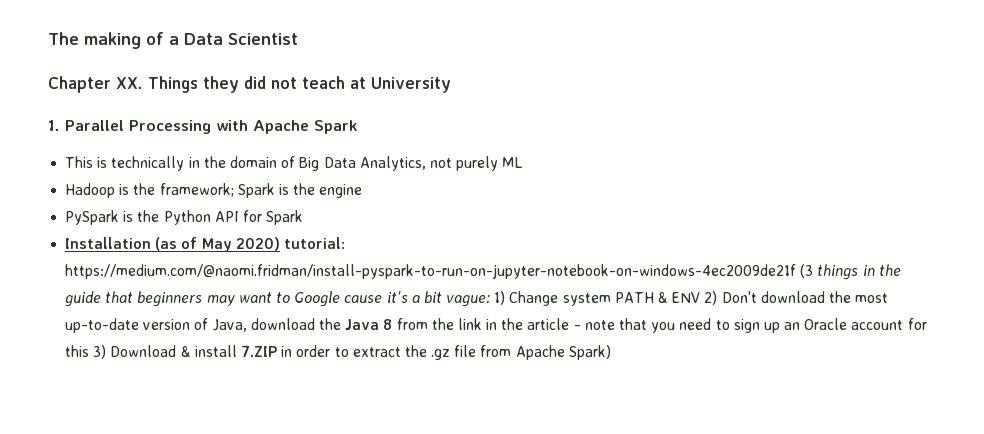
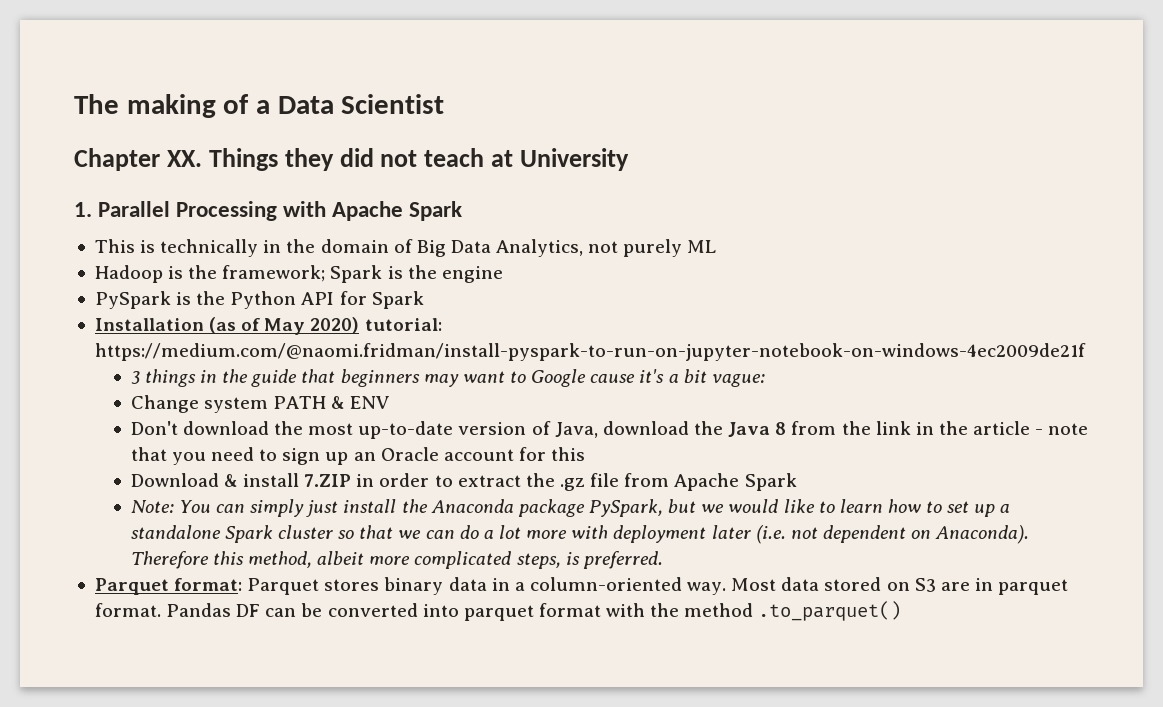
[800,264,814,278] (3 -> [130,371,140,384] // 3
[494,291,506,305] 1) -> (765, 380) //
[704,291,718,305] 2) -> (391, 402) //
[93,345,107,359] 3) -> (586, 454) //
[568,345,611,360] Spark) -> [744,473,797,491] [130,499,1011,517] [130,525,1030,544] [130,551,663,569] [94,577,1069,595] [94,601,902,621] Spark // Note: You can simply just install the Anaconda package PySpark, but we would like to learn how to set up a standalone Spark cluster so that we can do a lot more with deployment later (i.e. not dependent on Anaconda). Therefore this method, albeit more complicated steps, is preferred. // Parquet format: Parquet stores binary data in a column-oriented way. Most data stored on S3 are in parquet format. Pandas DF can be converted into parquet format with the method .to_parquet()

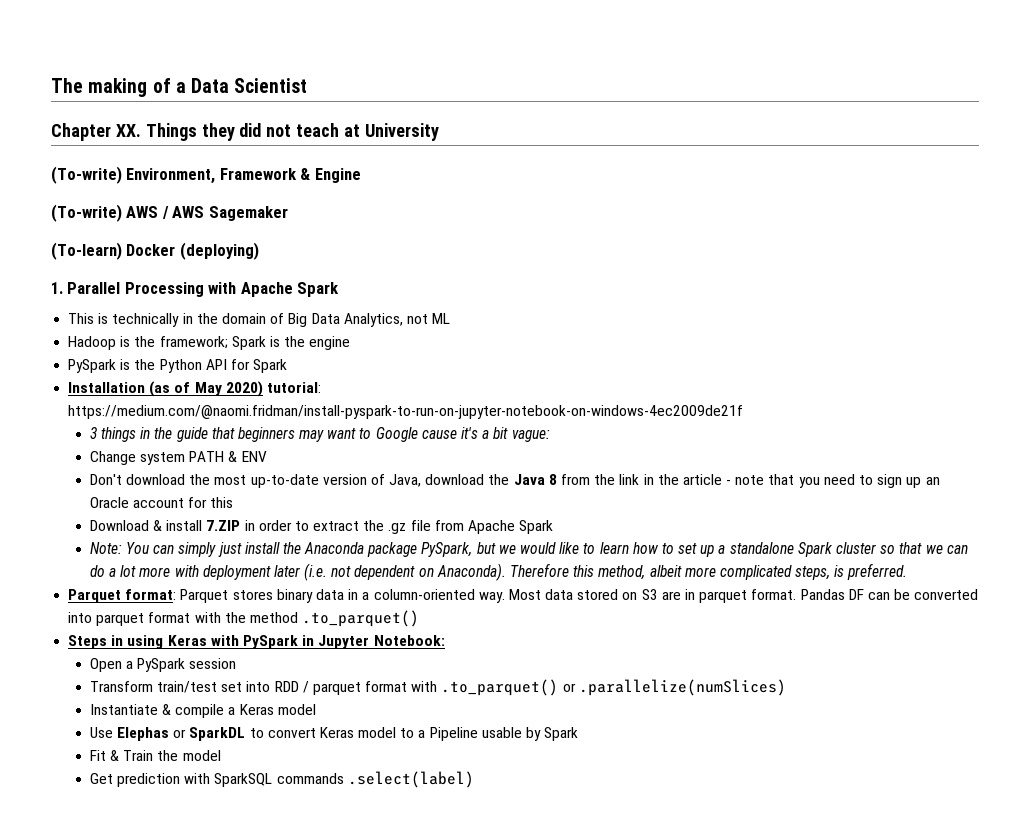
(630, 159) none -> [51,166,361,184] [51,204,288,222] [51,242,259,260] // (To-write) Environment, Framework & Engine // (To-write) AWS / AWS Sagemaker // (To-learn) Docker (deploying)
[623,239,683,257] purely -> (428, 319) none
(902, 611) none -> [68,635,445,649] [89,658,237,672] [89,679,786,696] [89,704,316,718] [89,727,579,741] [89,750,221,761] [89,771,474,788] // Steps in using Keras with PySpark in Jupyter Notebook: // Open a PySpark session // Transform train/test set into RDD / parquet format with .to_parquet() or .parallelize(numSlices) // Instantiate & compile a Keras model // Use Elephas or SparkDL to convert Keras model to a Pipeline usable by Spark // Fit & Train the model // Get prediction with SparkSQL commands .select(label)

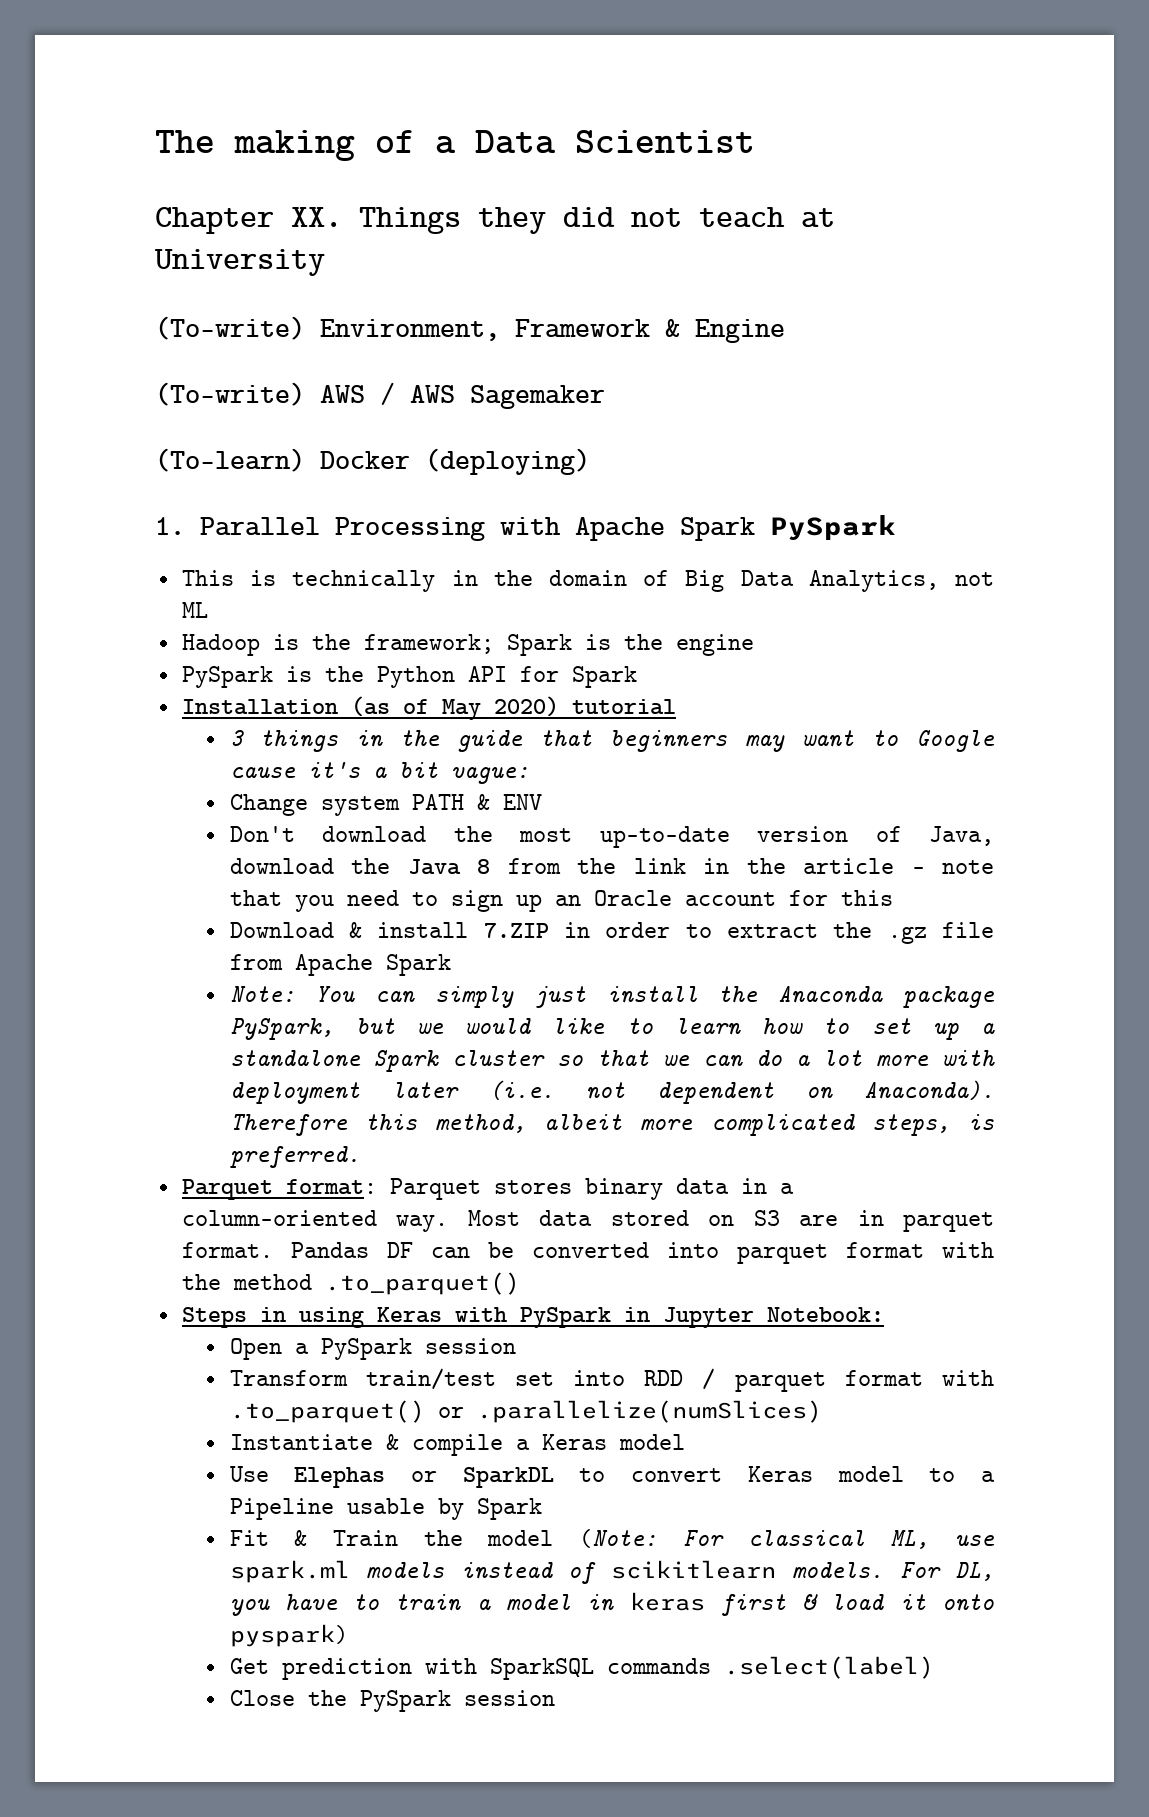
(340, 289) none -> [770,515,896,541] PySpark
[266,382,321,393] [68,405,744,419] tutorial: https://medium.com/@naomi.fridman/install-pyspark-to-run-on-jupyter-notebook-on-windows-4ec2009de21f -> [571,699,676,715] tutorial
(221, 755) none -> [579,1529,996,1549] [229,1560,994,1584] [229,1592,994,1616] [229,1624,348,1647] (Note: For classical ML, use spark.ml models instead of scikitlearn models. For DL, you have to train a model in keras first & load it onto pyspark)
(474, 779) none -> [229,1690,555,1712] // Close the PySpark session

